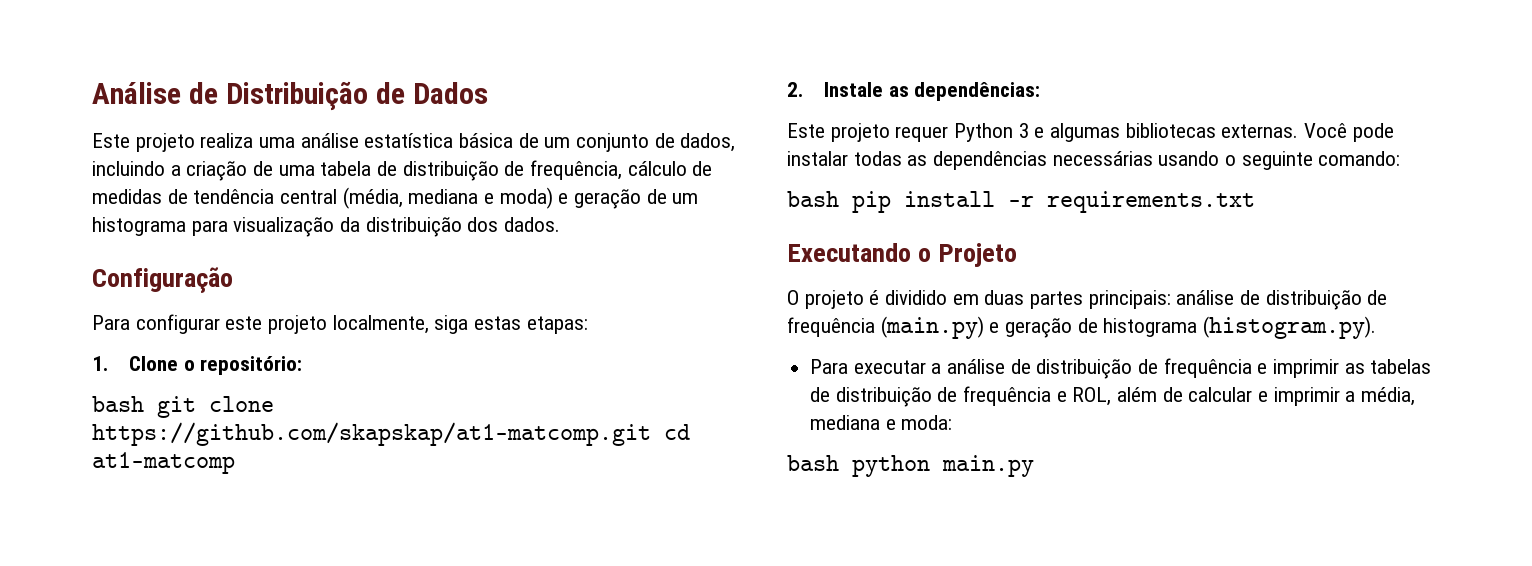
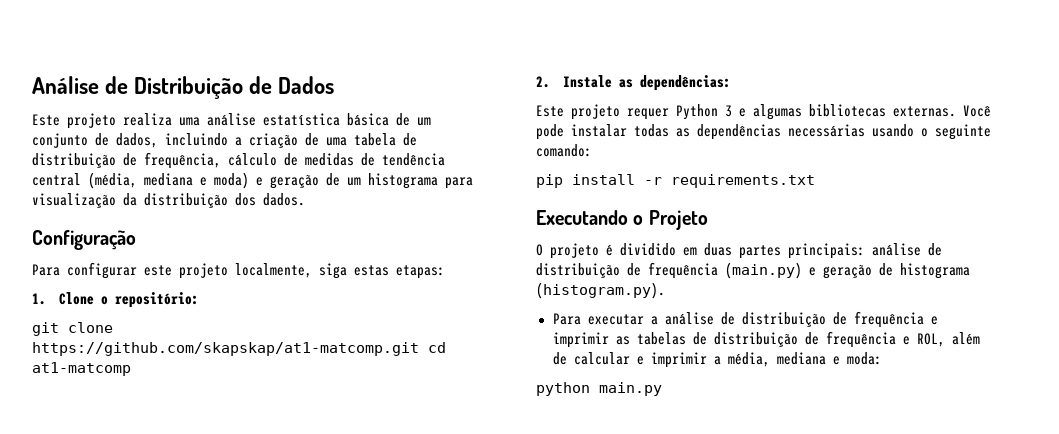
[92,396,144,412] bash -> (199, 300) none
[787,191,839,207] bash -> (592, 150) none
[787,455,839,471] bash -> (882, 358) none

